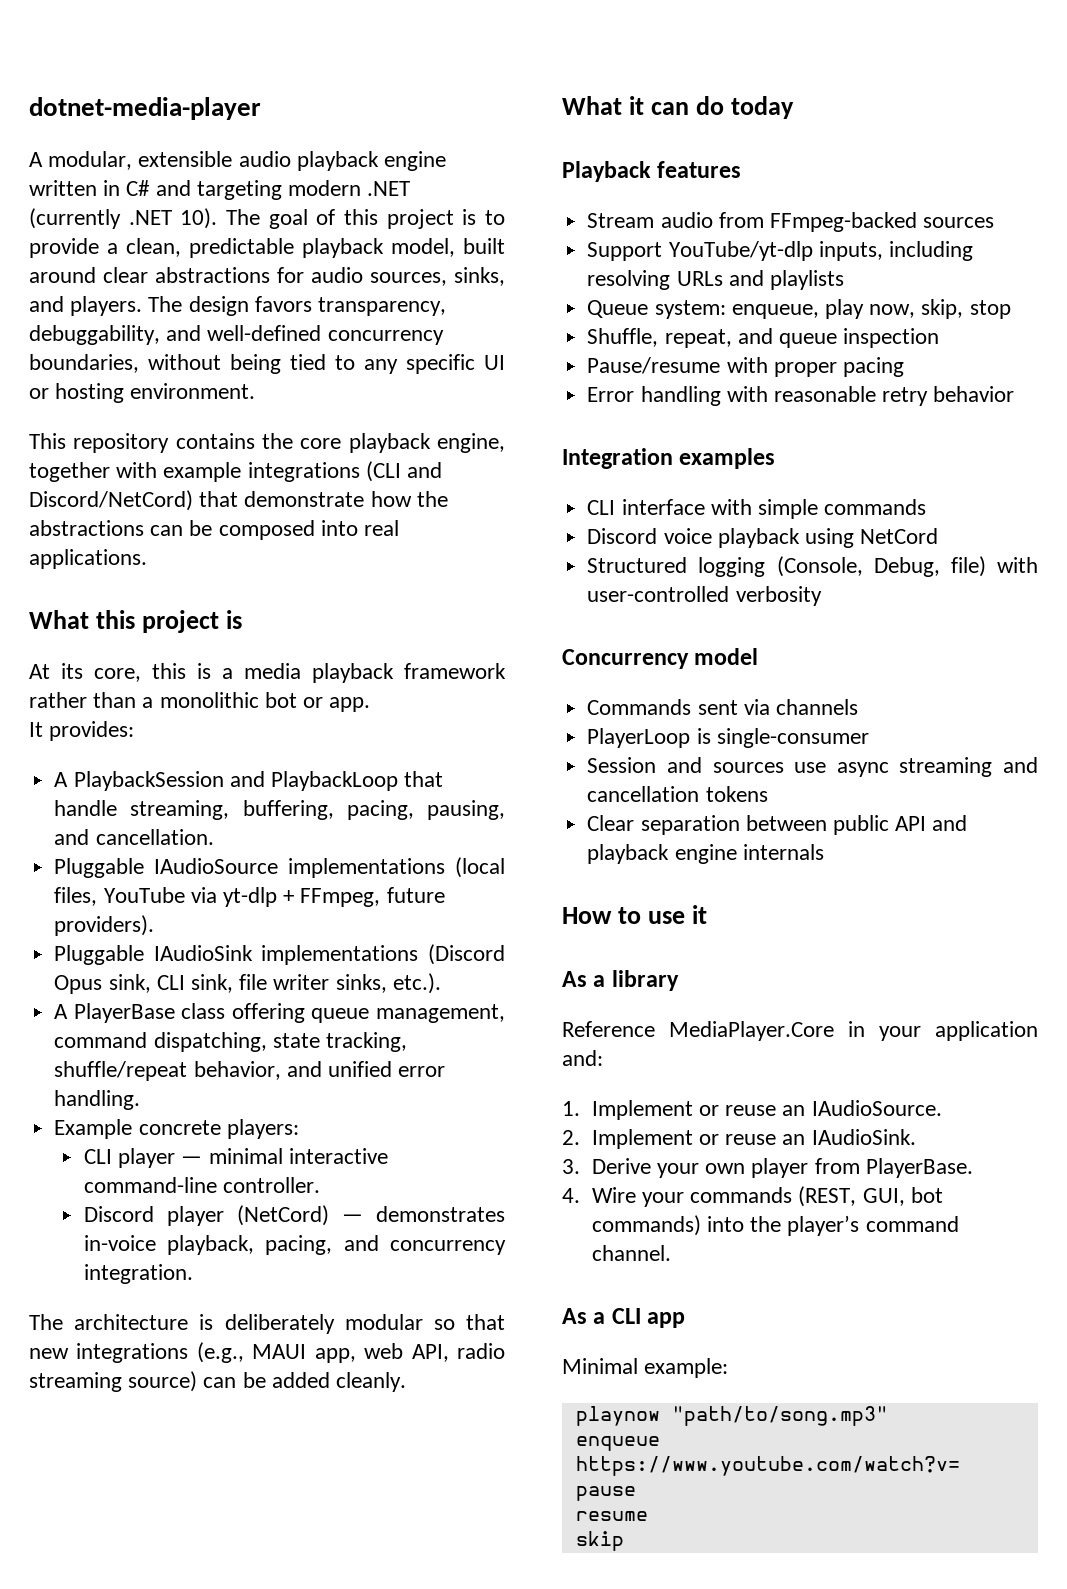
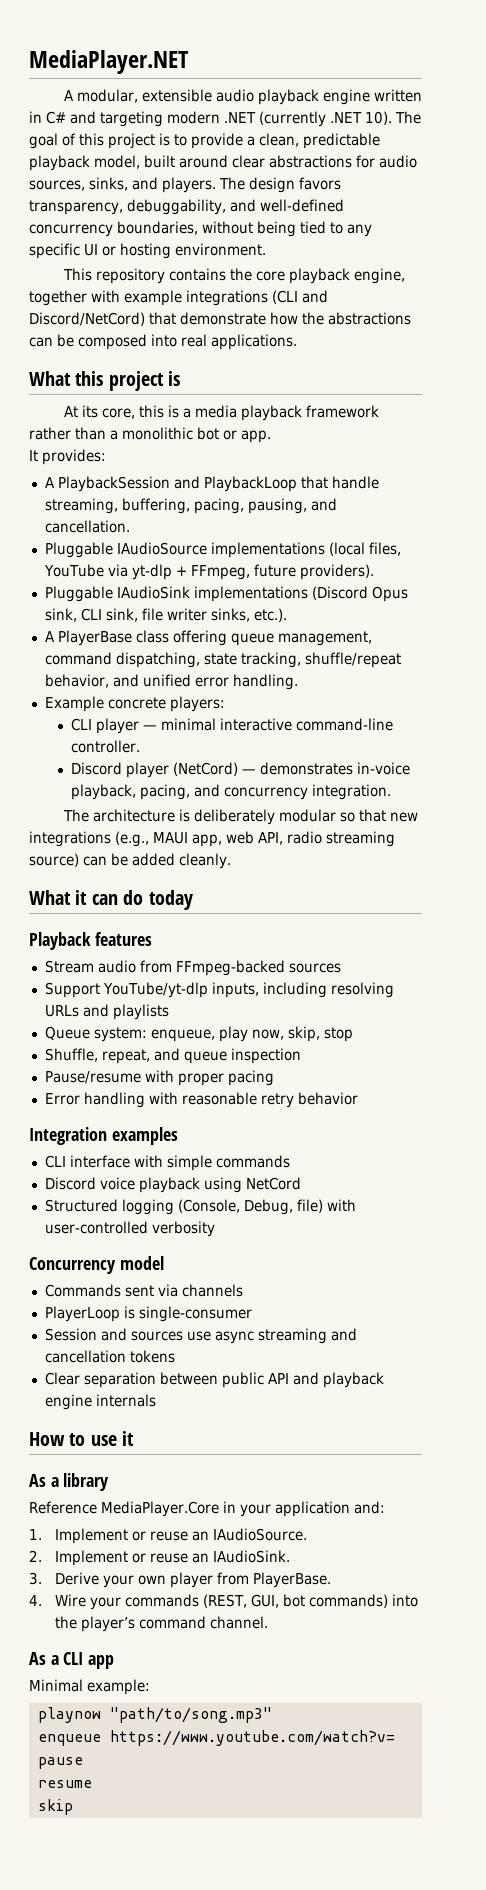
[29,97,261,120] dotnet-media-player -> [29,50,189,74] MediaPlayer.NET

